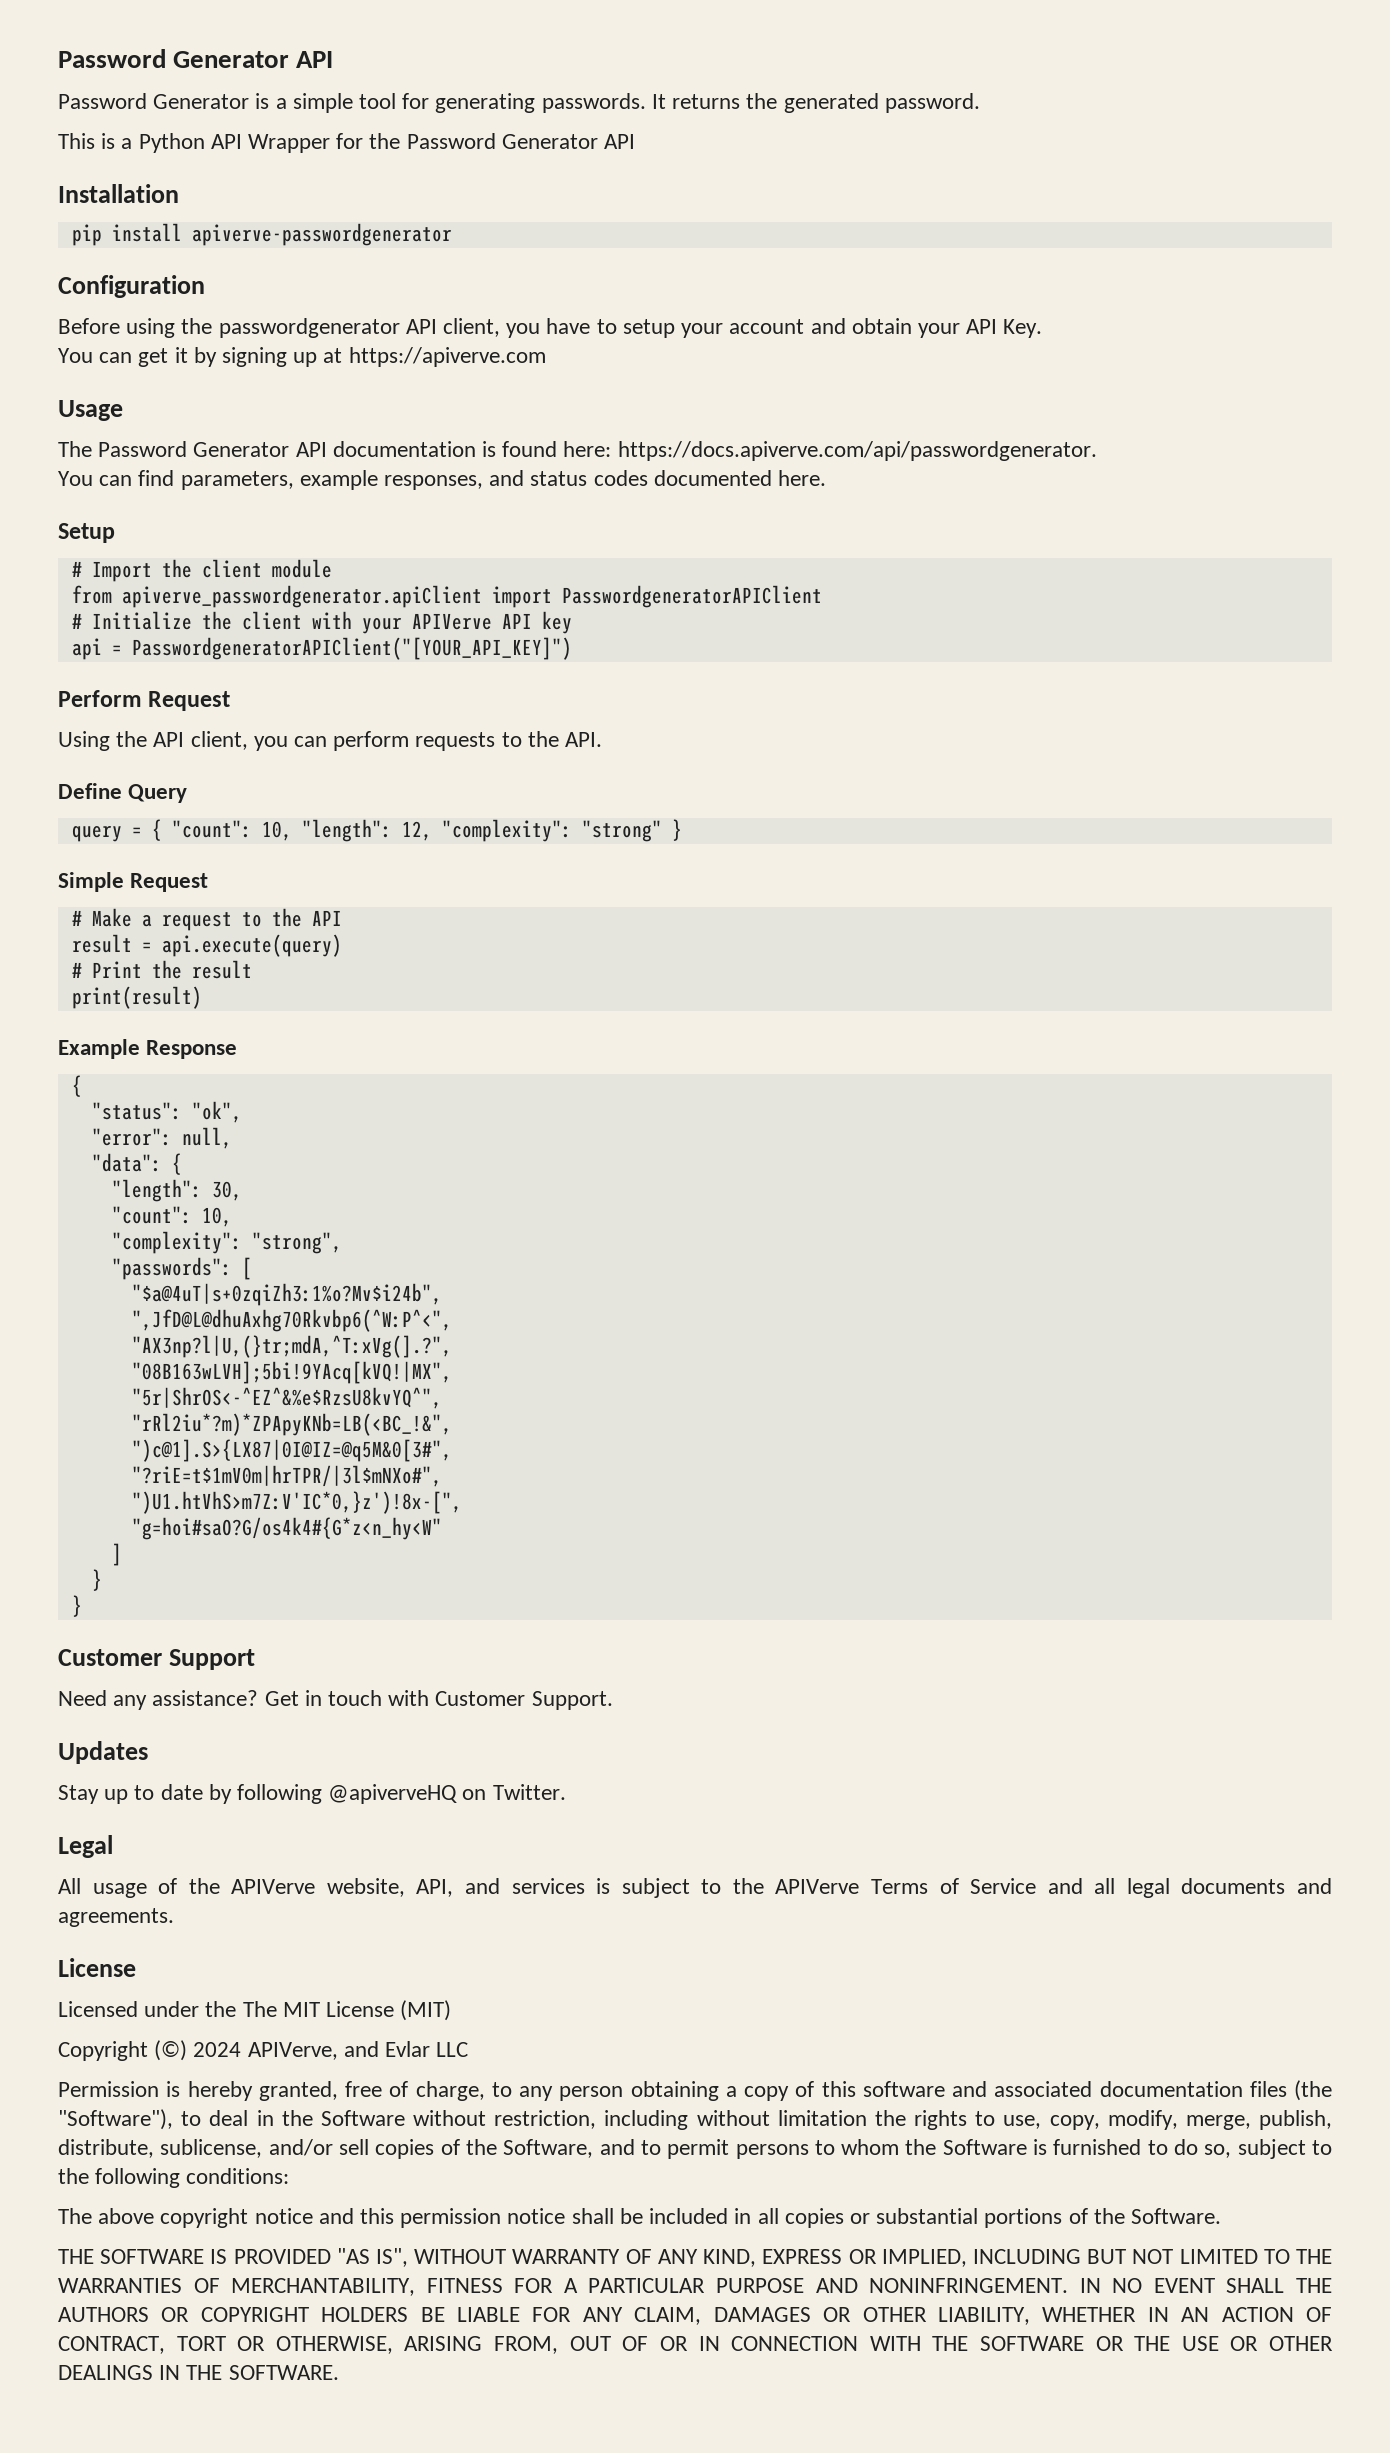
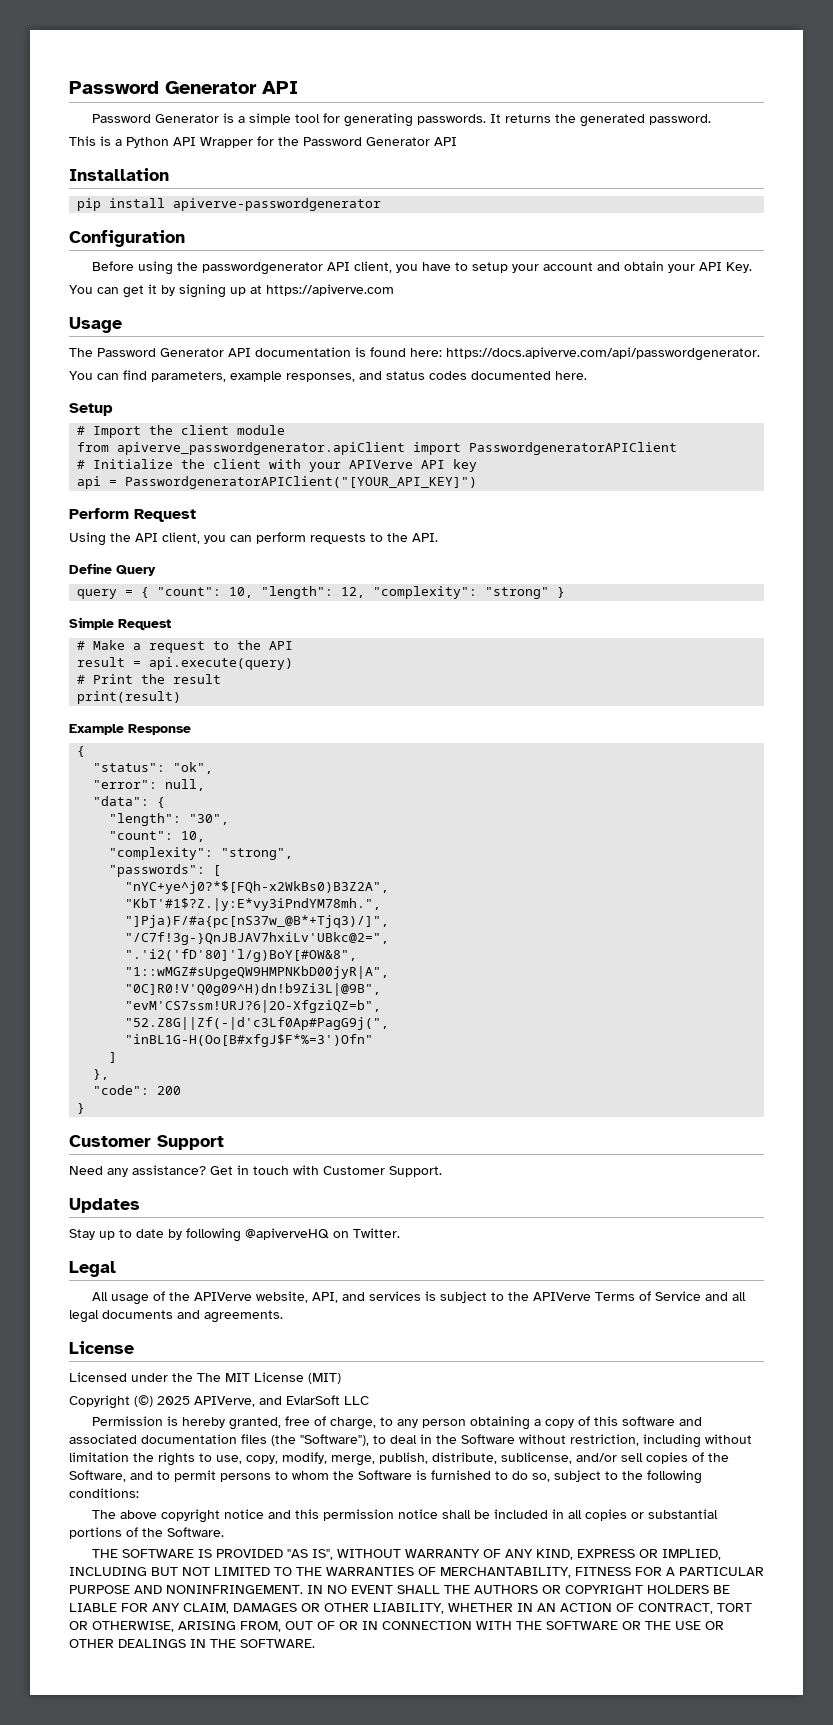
[211,1181,242,1201] 30, -> [189,814,230,825] "30",
[131,1283,442,1306] [131,1309,452,1332] [131,1335,452,1358] [131,1361,452,1384] [131,1387,442,1409] [131,1413,452,1436] [131,1439,452,1462] [131,1465,442,1487] [131,1491,462,1514] [131,1517,442,1540] [111,1543,122,1566] [91,1569,102,1591] "$a@4uT|s+0zqiZh3:1%o?Mv$i24b", // ",JfD@L@dhuAxhg70Rkvbp6(^W:P^<", // "AX3np?l|U,(}tr;mdA,^T:xVg(].?", // "08B163wLVH];5bi!9YAcq[kVQ!|MX", // "5r|ShrOS<-^EZ^&%e$RzsU8kvYQ^", // "rRl2iu*?m)*ZPApyKNb=LB(<BC_!&", // ")c@1].S>{LX87|0I@IZ=@q5M&0[3#", // "?riE=t$1mV0m|hrTPR/|3l$mNXo#", // ")U1.htVhS>m7Z:V'IC*0,}z')!8x-[", // "g=hoi#saO?G/os4k4#{G*z<n_hy<W" // ] // } -> [125,881,390,894] [125,898,382,911] [125,915,390,928] [125,932,390,945] [125,949,358,962] [125,966,390,979] [125,983,382,996] [125,1000,382,1013] [125,1017,390,1030] [125,1034,374,1047] [109,1052,118,1063] [93,1069,110,1080] [93,1085,182,1095] "nYC+ye^j0?*$[FQh-x2WkBs0)B3Z2A", // "KbT'#1$?Z.|y:E*vy3iPndYM78mh.", // "]Pja)F/#a{pc[nS37w_@B*+Tjq3)/]", // "/C7f!3g-}QnJBJAV7hxiLv'UBkc@2=", // ".'i2('fD'80]'l/g)BoY[#OW&8", // "1::wMGZ#sUpgeQW9HMPNKbD00jyR|A", // "0C]R0!V'Q0g09^H)dn!b9Zi3L|@9B", // "evM'CS7ssm!URJ?6|2O-XfgziQZ=b", // "52.Z8G||Zf(-|d'c3Lf0Ap#PagG9j(", // "inBL1G-H(Oo[B#xfgJ$F*%=3')Ofn" // ] // }, // "code": 200
[193,2042,242,2057] 2024 -> [157,1396,190,1405] 2025
[385,2041,431,2057] Evlar -> [286,1395,340,1405] EvlarSoft

